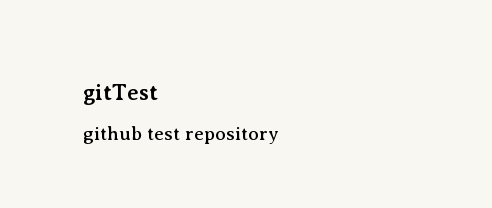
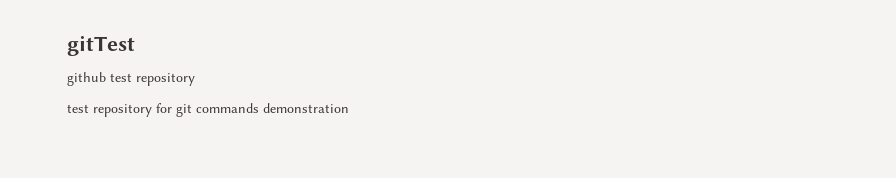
(280, 135) none -> [67,103,349,117] // test repository for git commands demonstration

